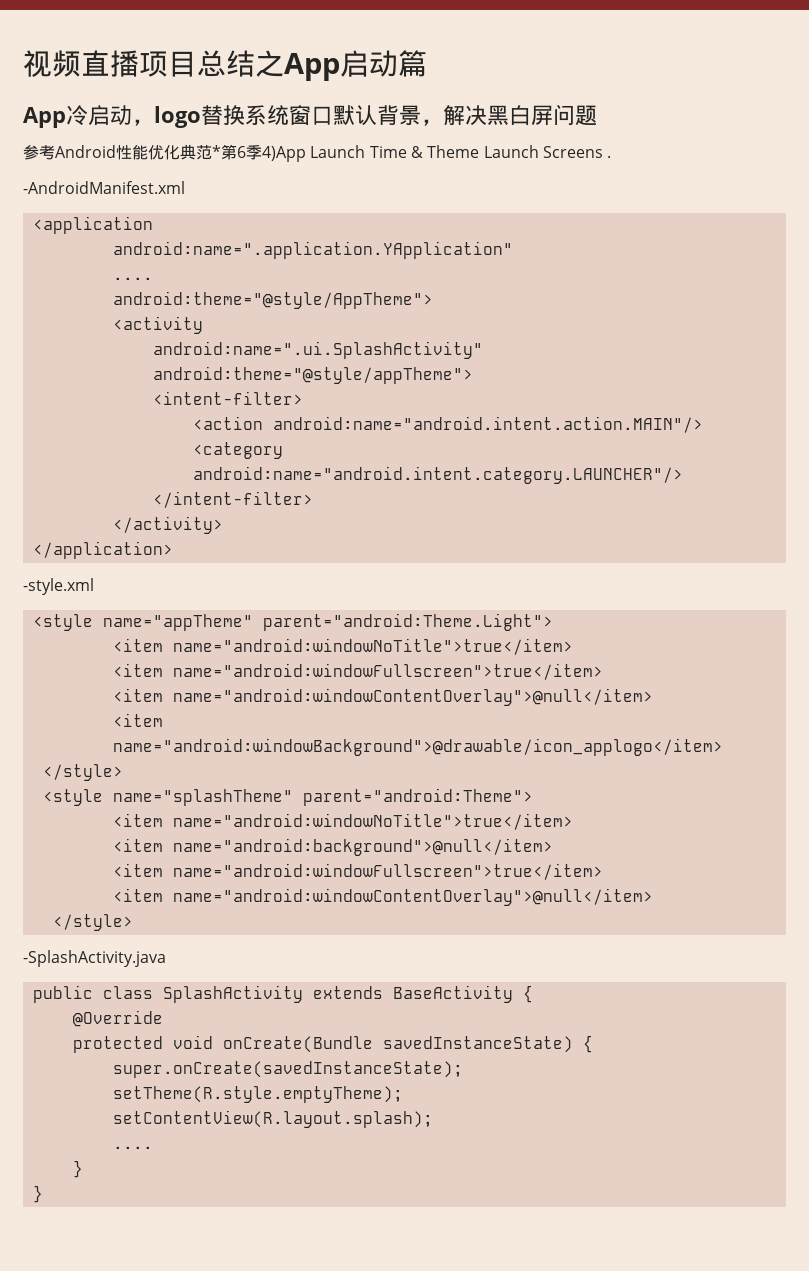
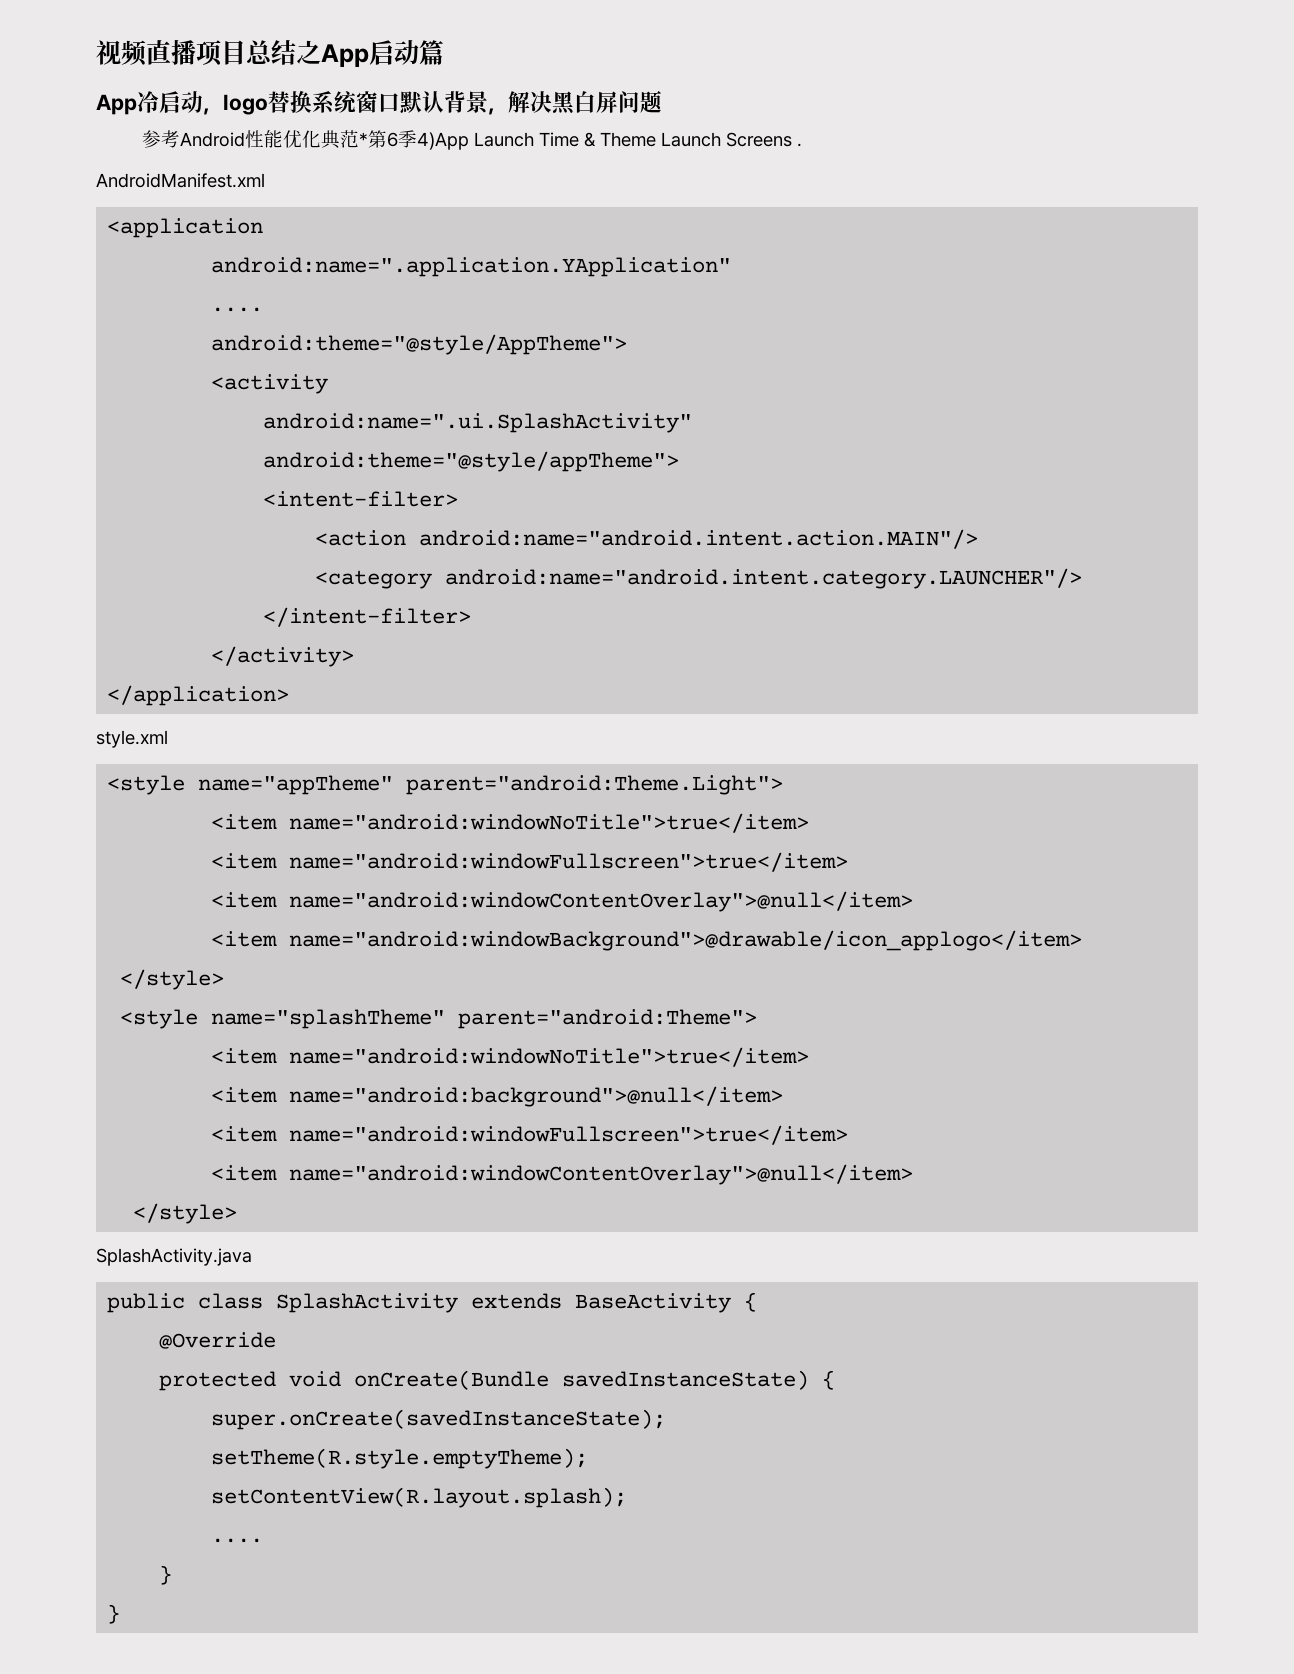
[23,181,185,194] -AndroidManifest.xml -> [96,173,265,188] AndroidManifest.xml
[23,578,94,595] -style.xml -> [96,730,168,748] style.xml
[23,950,166,967] -SplashActivity.java -> [96,1248,252,1266] SplashActivity.java

